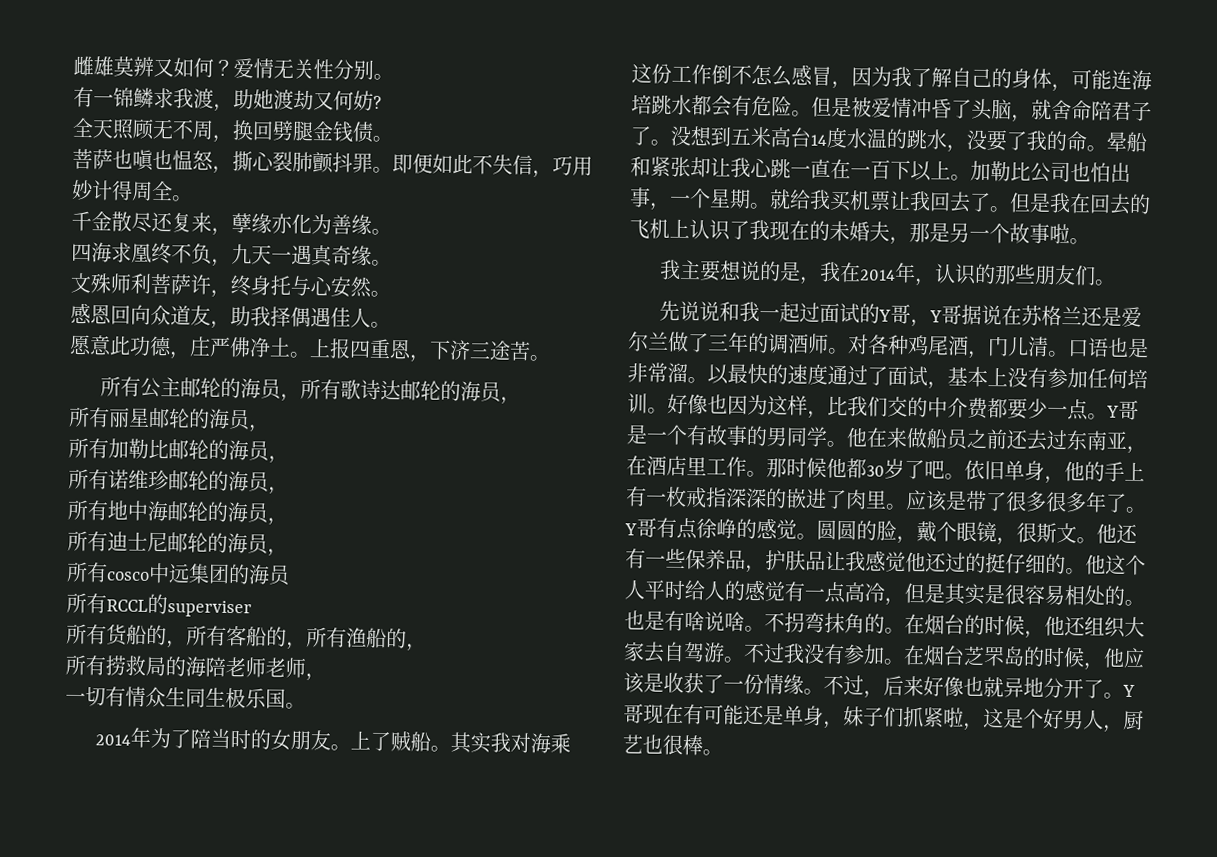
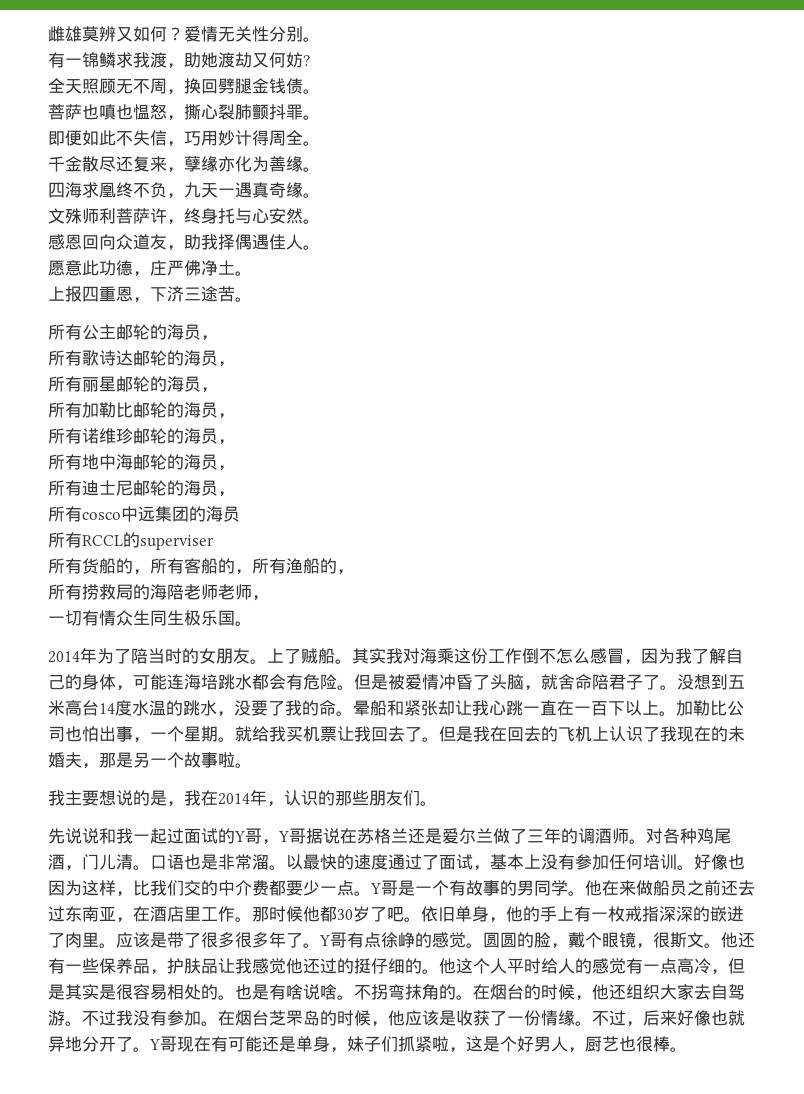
(393, 170) none -> (320, 117) //
(310, 355) none -> (252, 273) //
(301, 397) none -> (218, 338) //

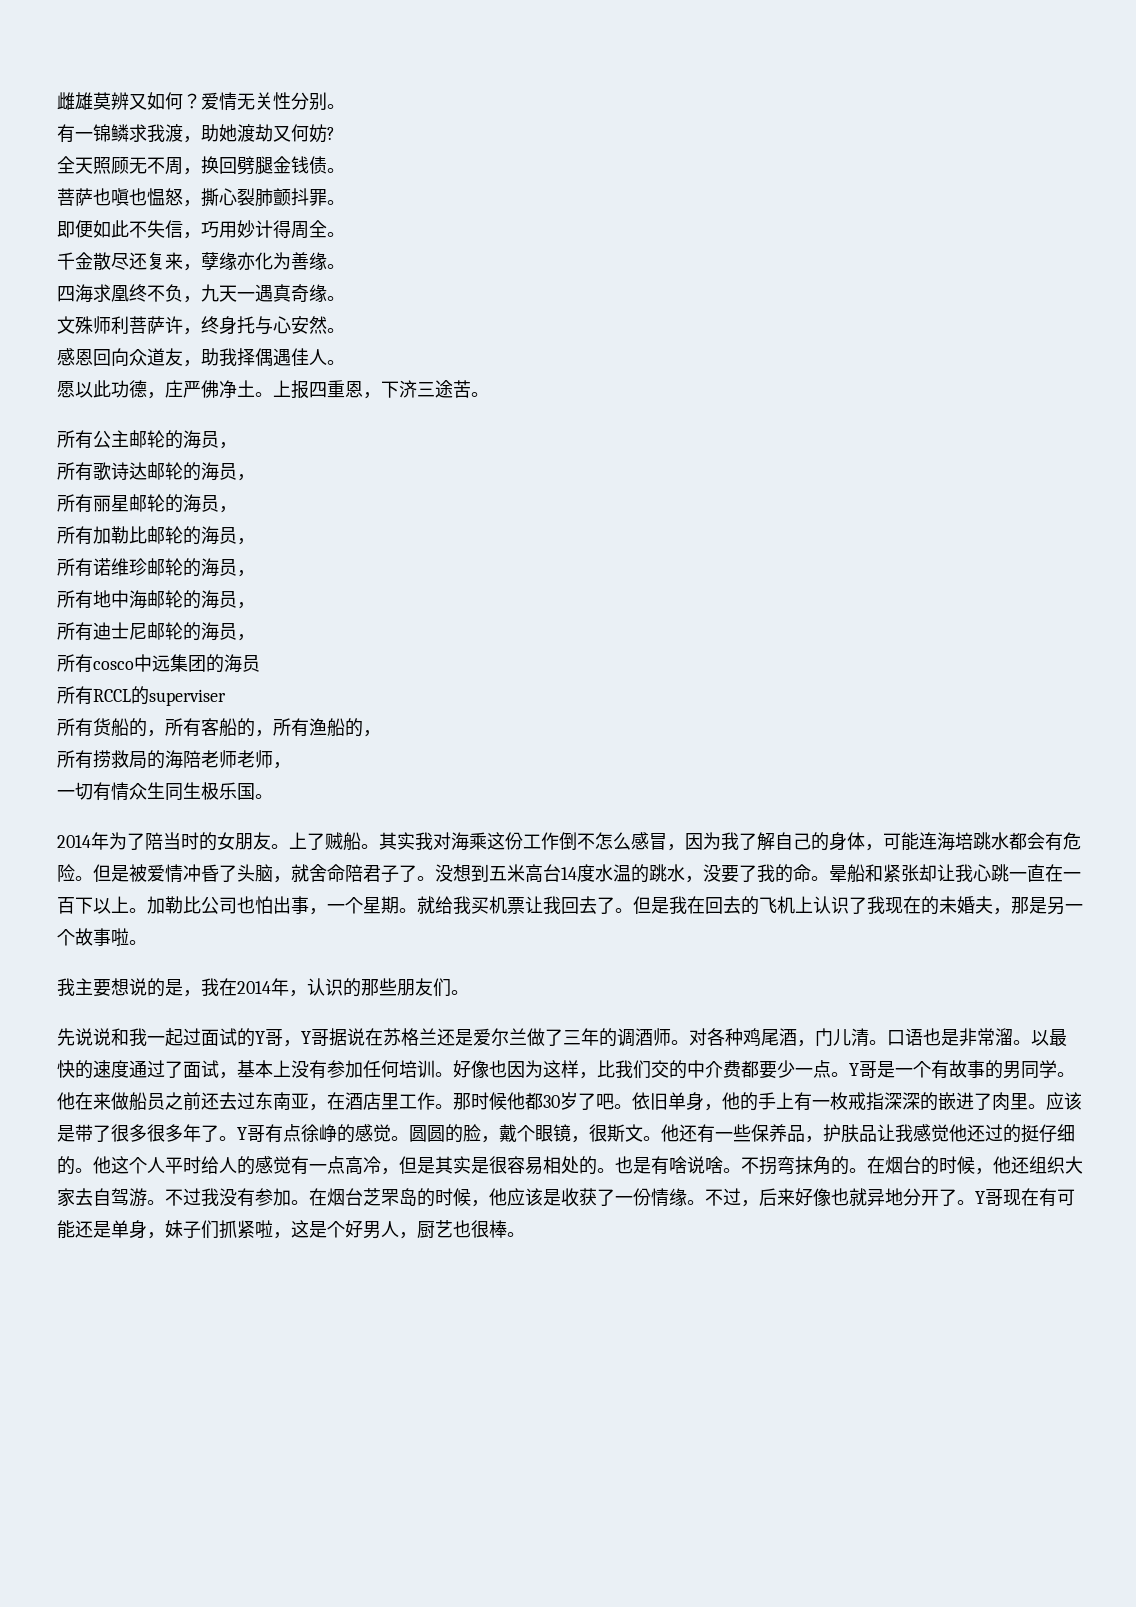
[65,260,82,276] 意 -> [75,382,93,398] 以
(252, 273) // -> (273, 394) none

